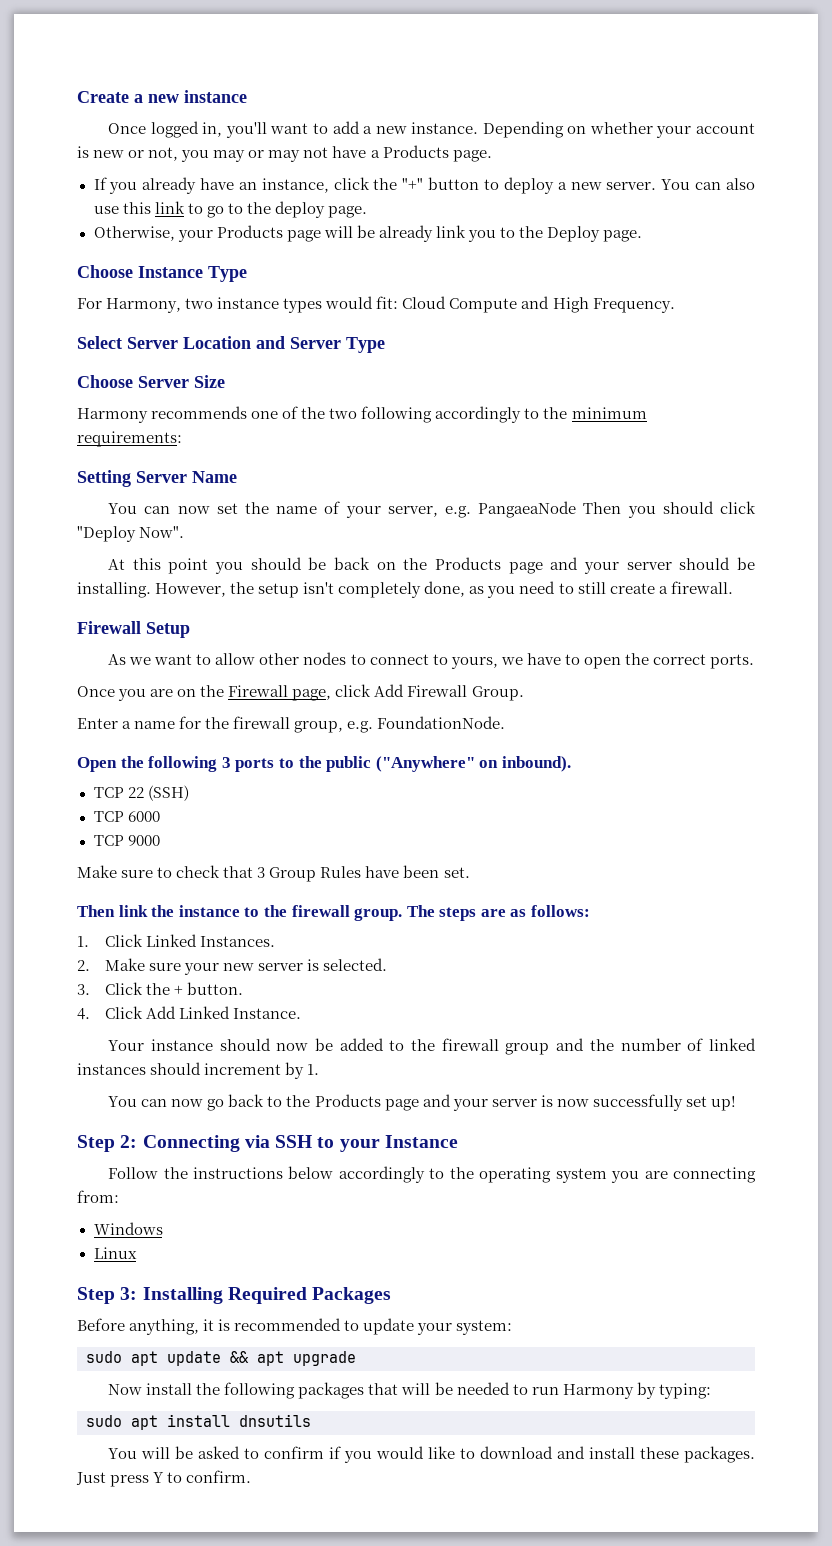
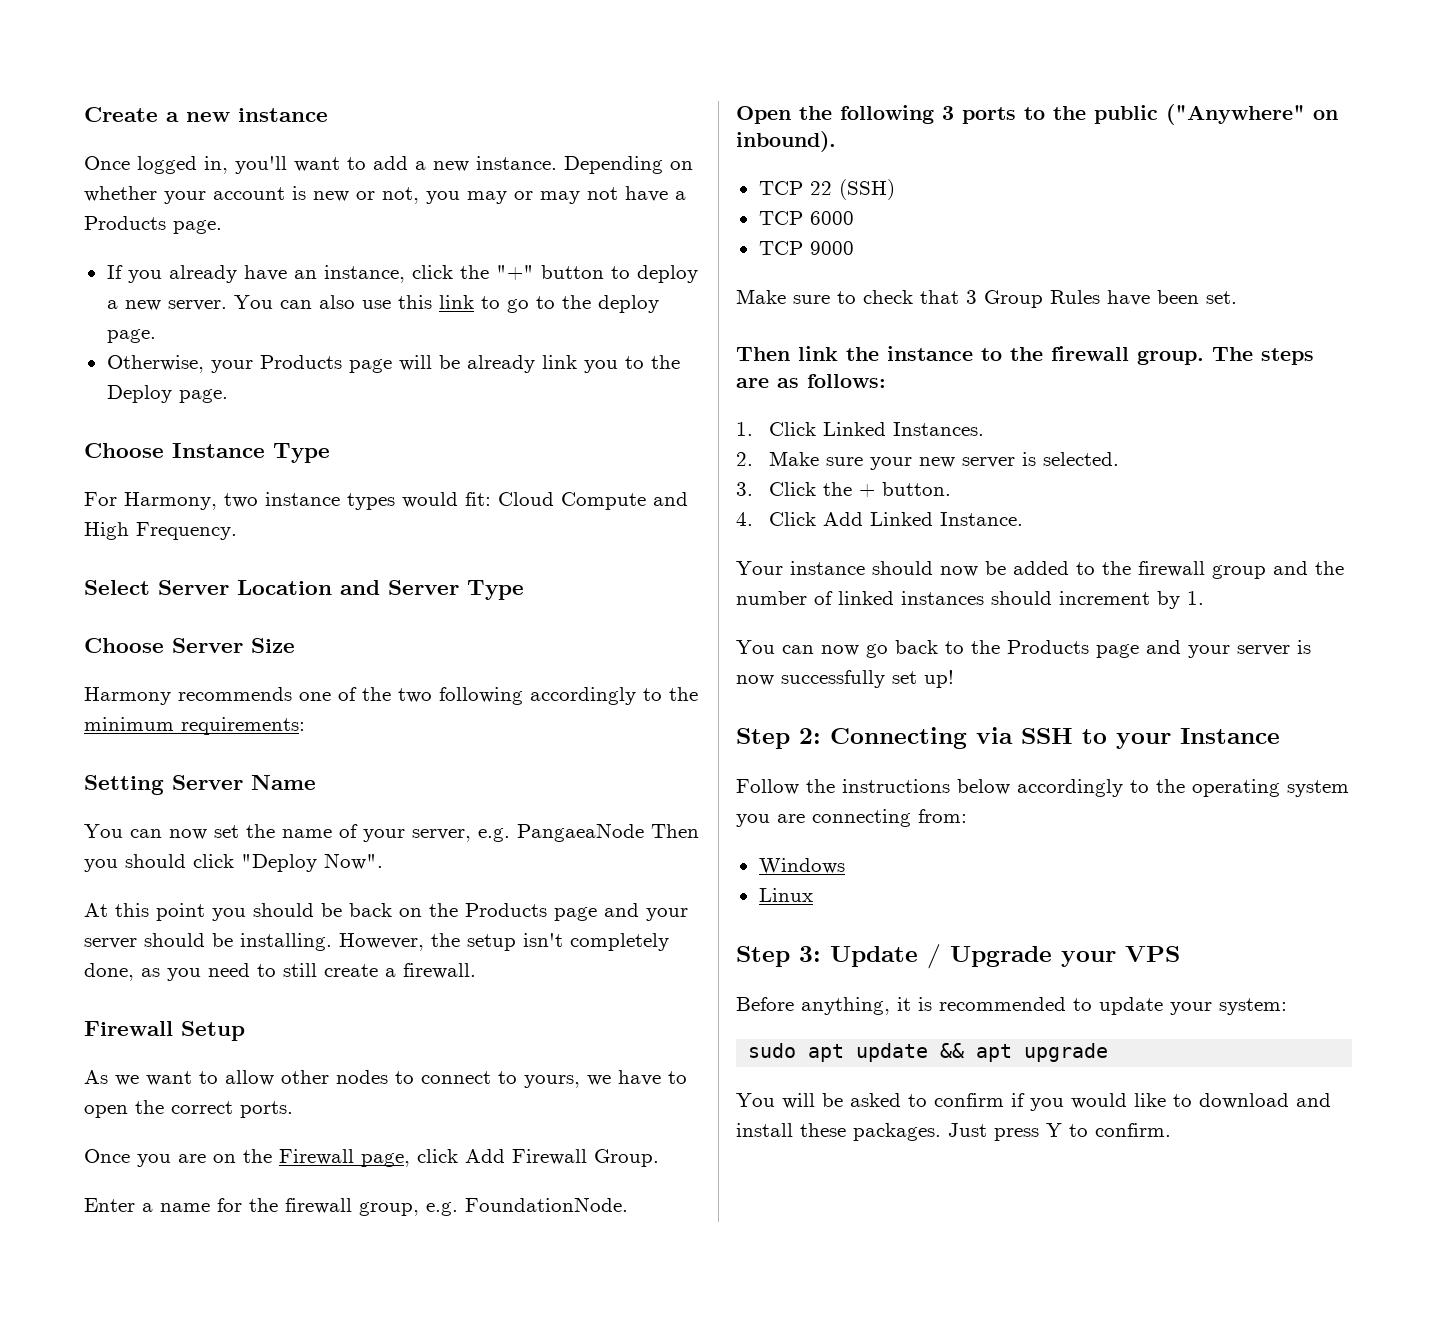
[142,1287,392,1304] Installing Required Packages -> [830,944,1180,969] Update / Upgrade your VPS
[108,1382,711,1399] [86,1414,311,1430] // Now install the following packages that will be needed to run Harmony by typing: // sudo apt install dnsutils -> (1109, 1052) none

